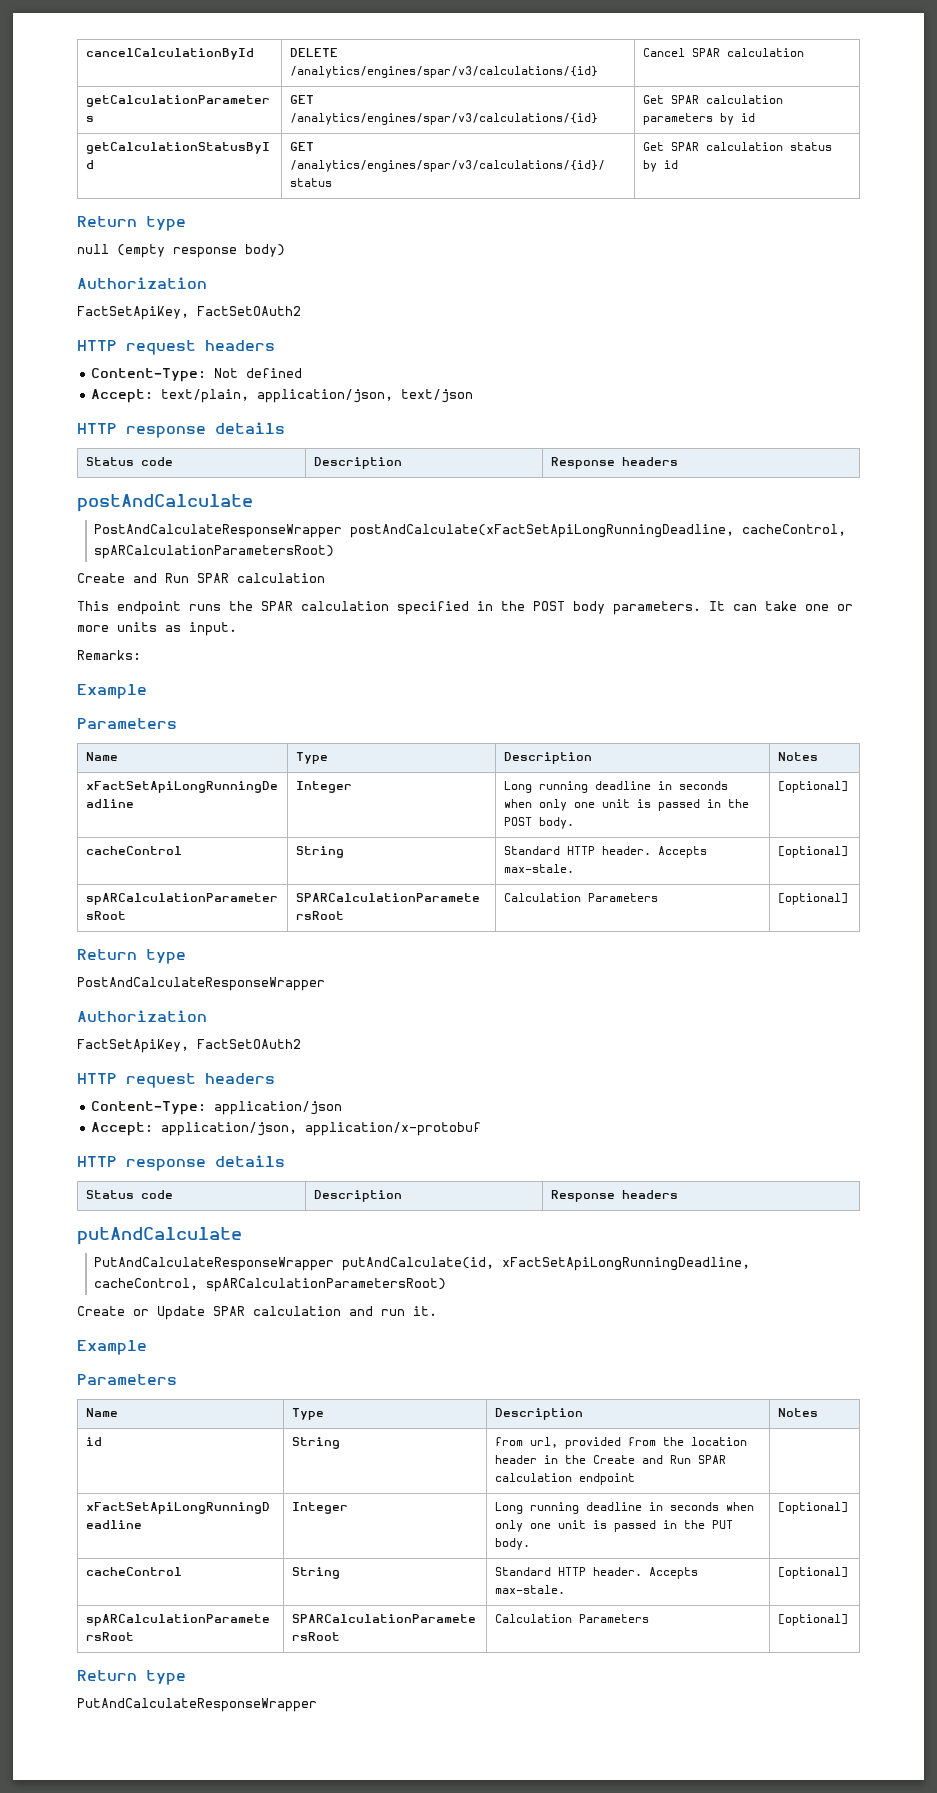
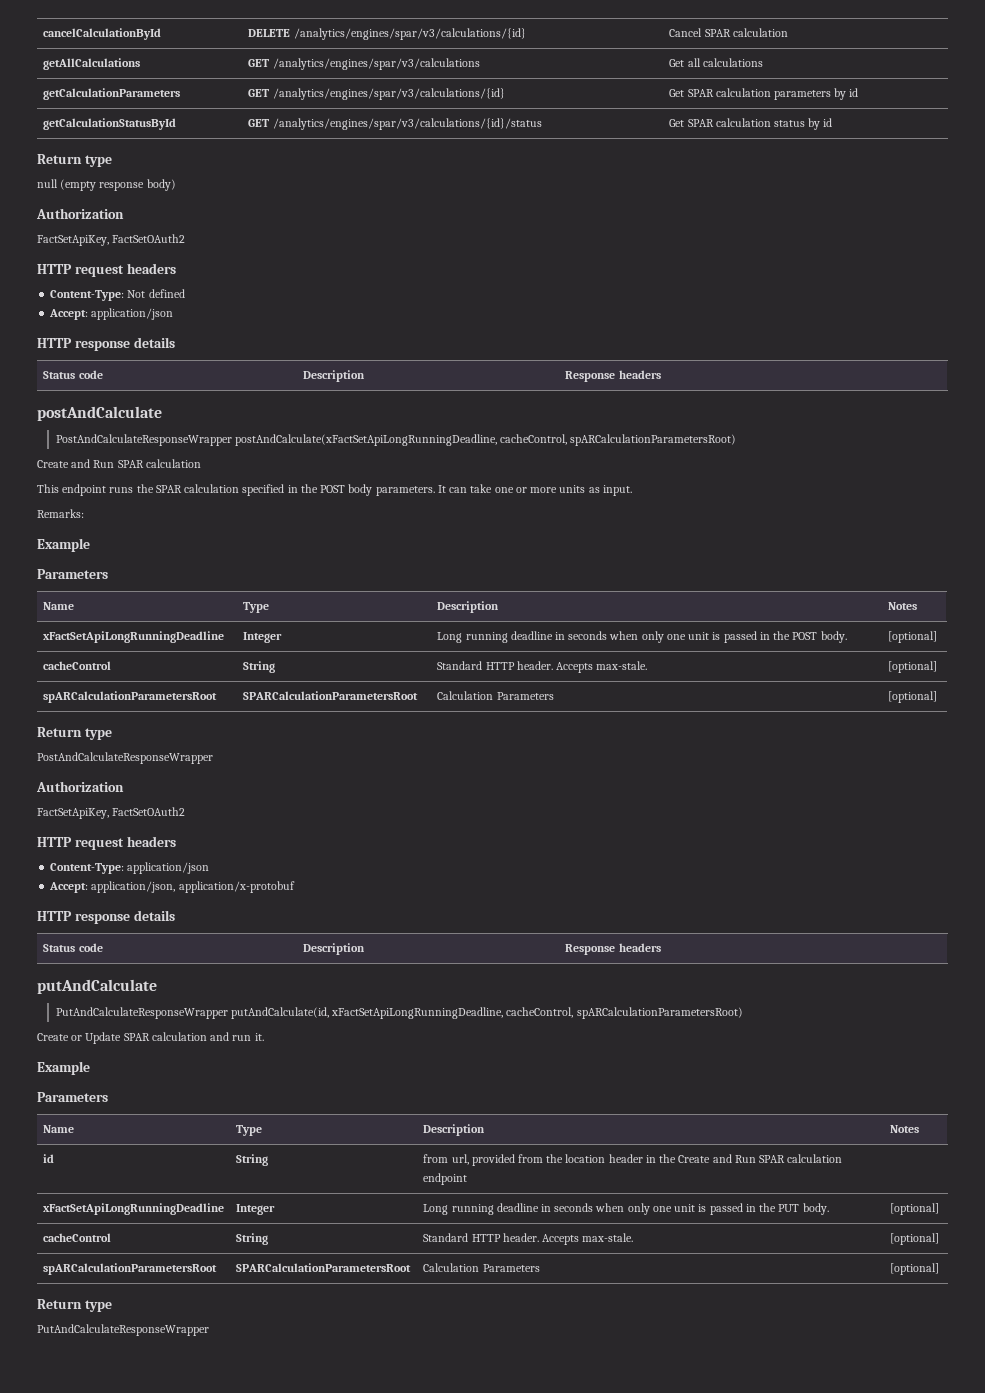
(805, 52) none -> [43,58,141,70] [248,58,480,70] [669,58,763,67] // getAllCalculations | GET /analytics/engines/spar/v3/calculations | Get all calculations
[161,389,474,403] text/plain, application/json, text/json -> [91,308,174,320] application/json

